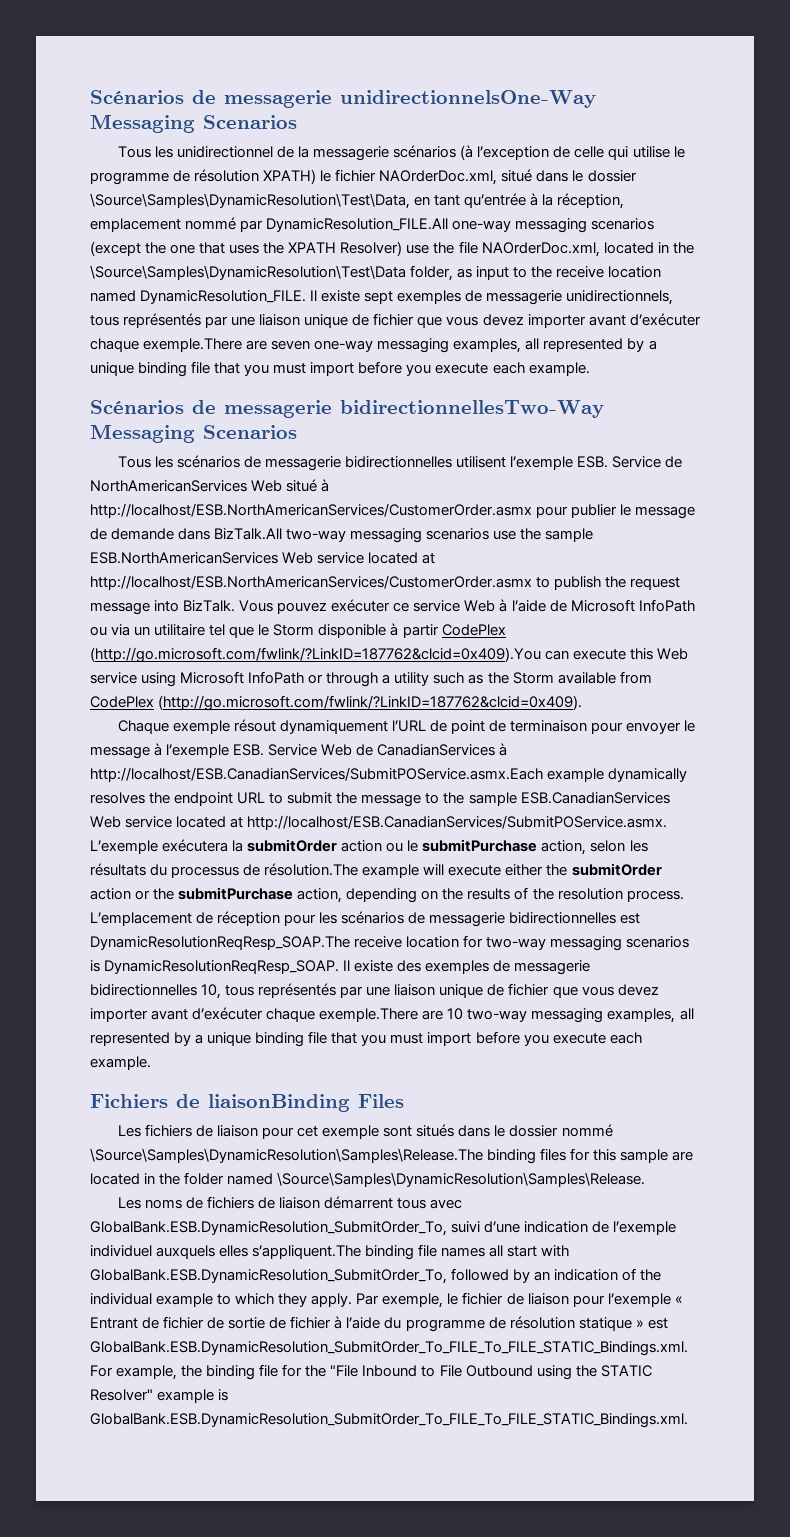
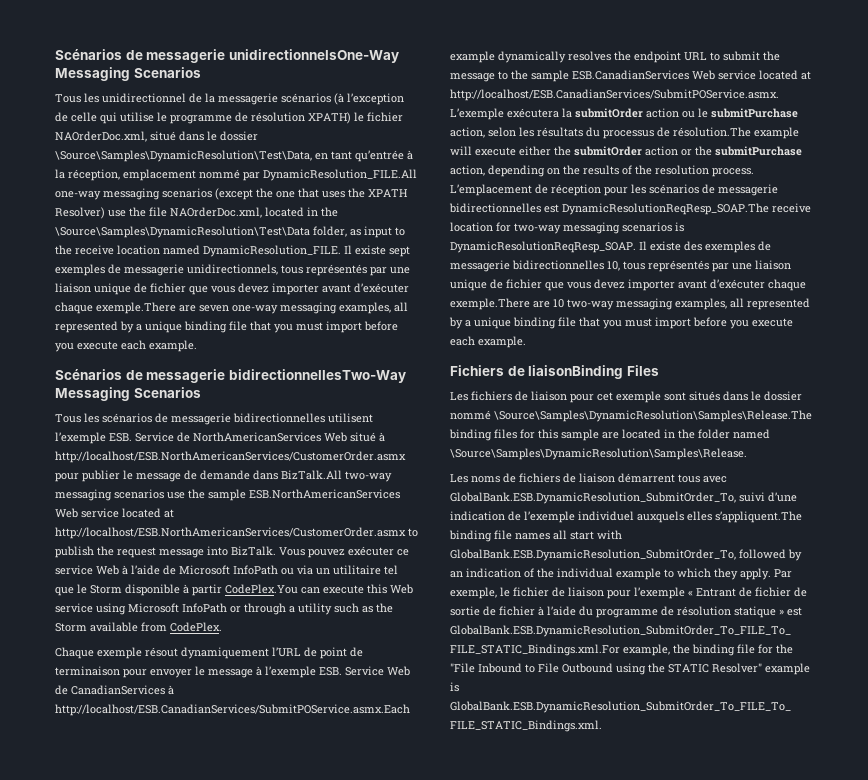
[441,624,506,636] [90,647,541,663] CodePlex (http://go.microsoft.com/fwlink/?LinkID=187762&clcid=0x409).You -> [225,584,298,594] CodePlex.You
[90,695,583,711] CodePlex (http://go.microsoft.com/fwlink/?LinkID=187762&clcid=0x409). -> [170,622,222,632] CodePlex.

